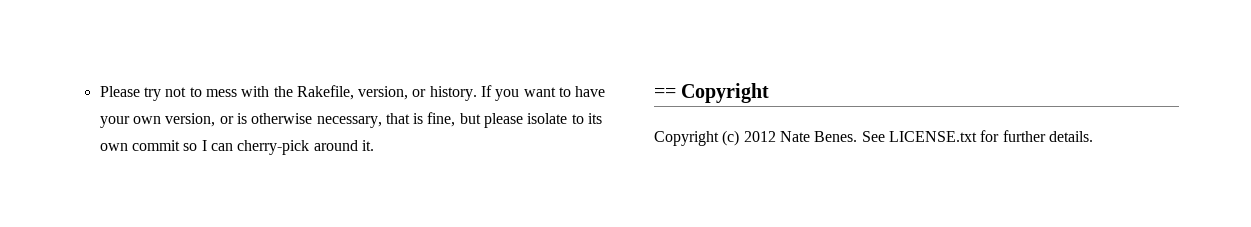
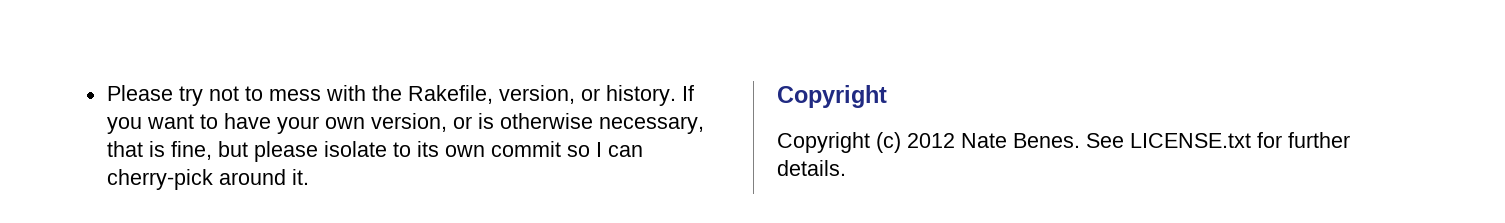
[654,88,676,98] == -> (309, 177) none

